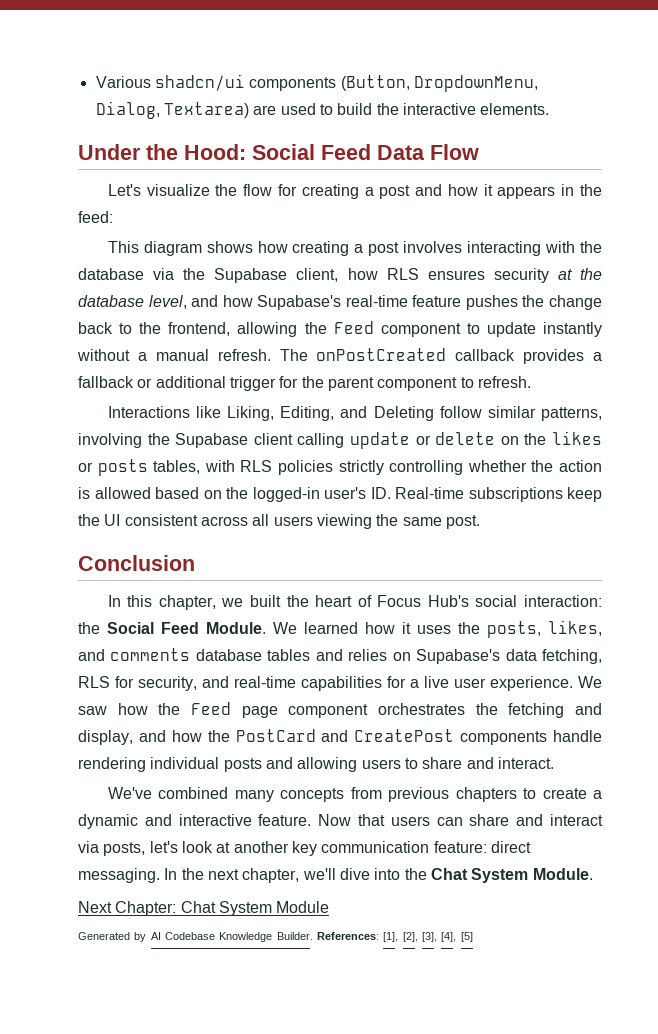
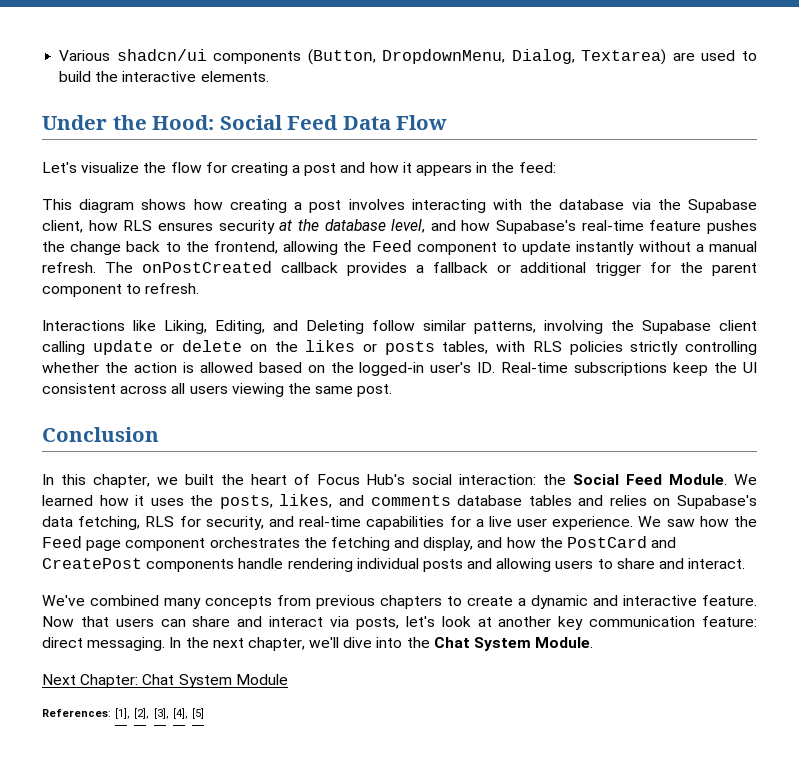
[78,932,313,942] Generated by AI Codebase Knowledge Builder. -> (288, 679) none

